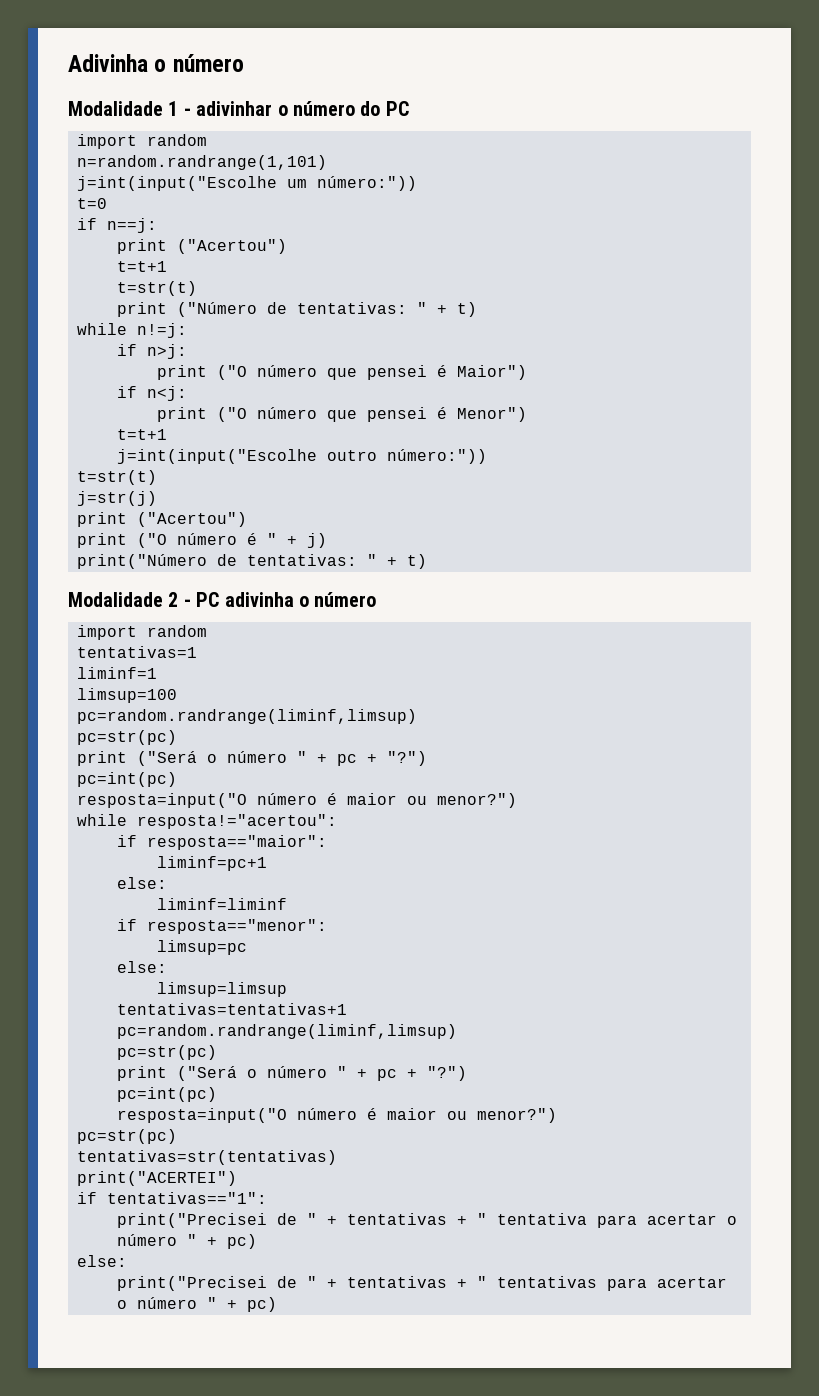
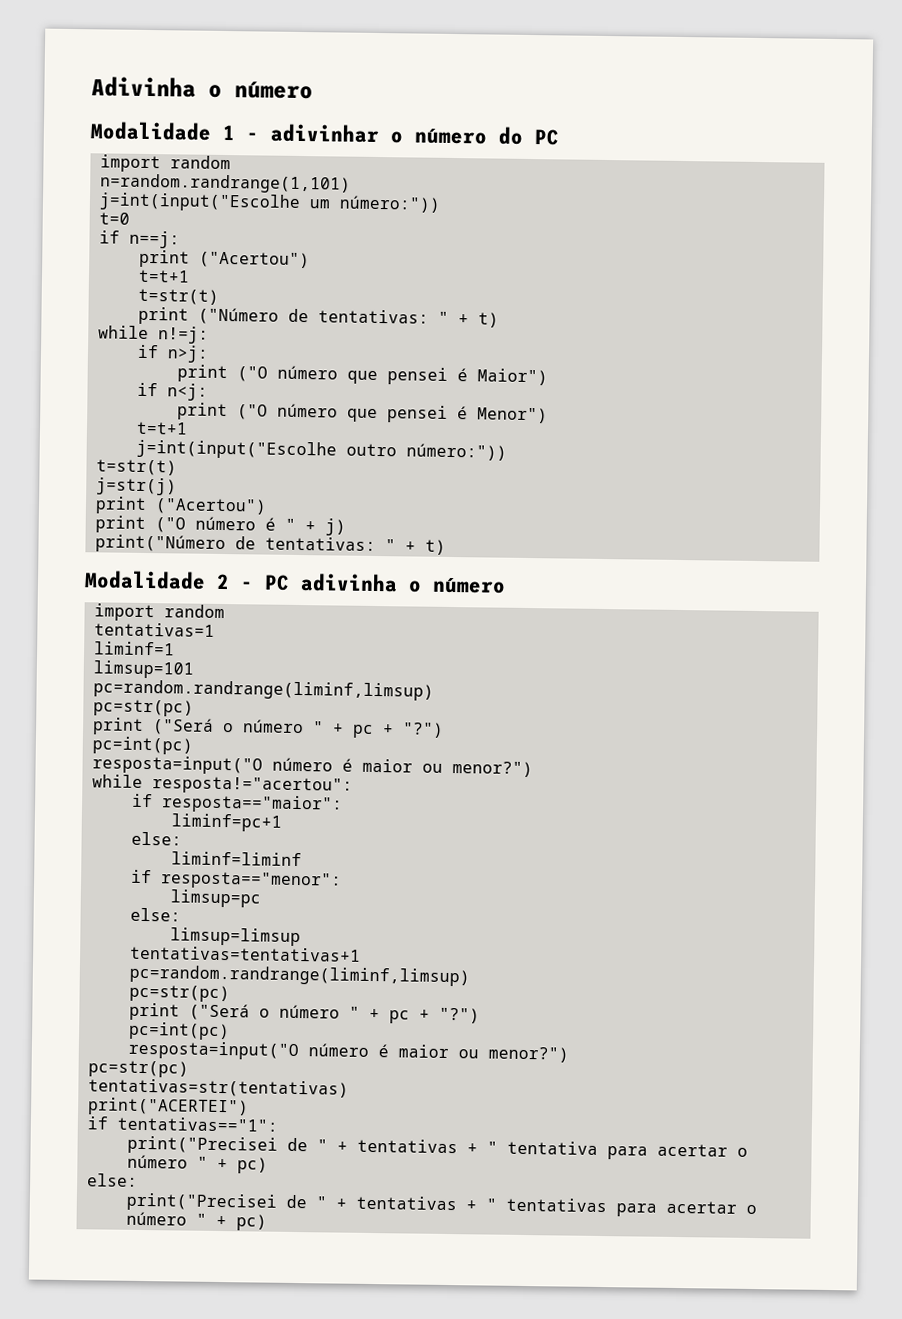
[77,688,177,703] limsup=100 -> [92,660,194,679] limsup=101

